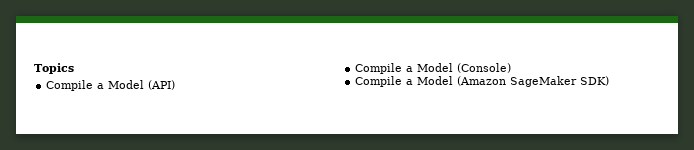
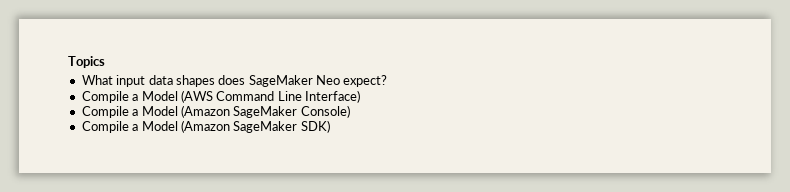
[46,80,176,91] [355,63,512,74] // Compile a Model (API) // Compile a Model (Console) -> [81,75,388,87] [81,90,360,103] [81,105,350,118] // What input data shapes does SageMaker Neo expect? // Compile a Model (AWS Command Line Interface) // Compile a Model (Amazon SageMaker Console)

